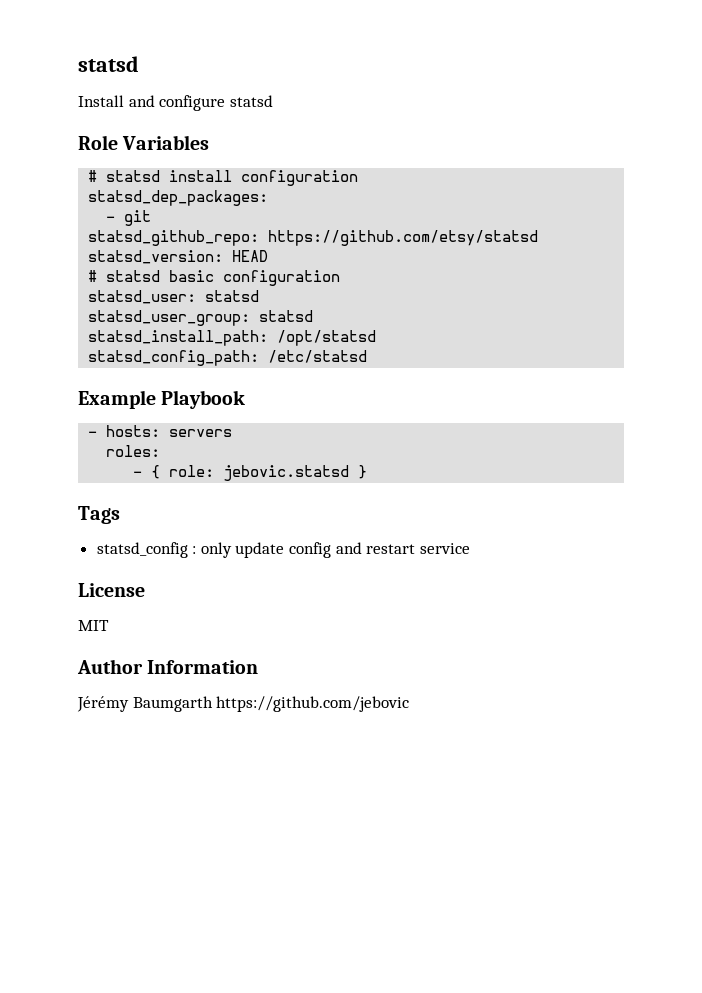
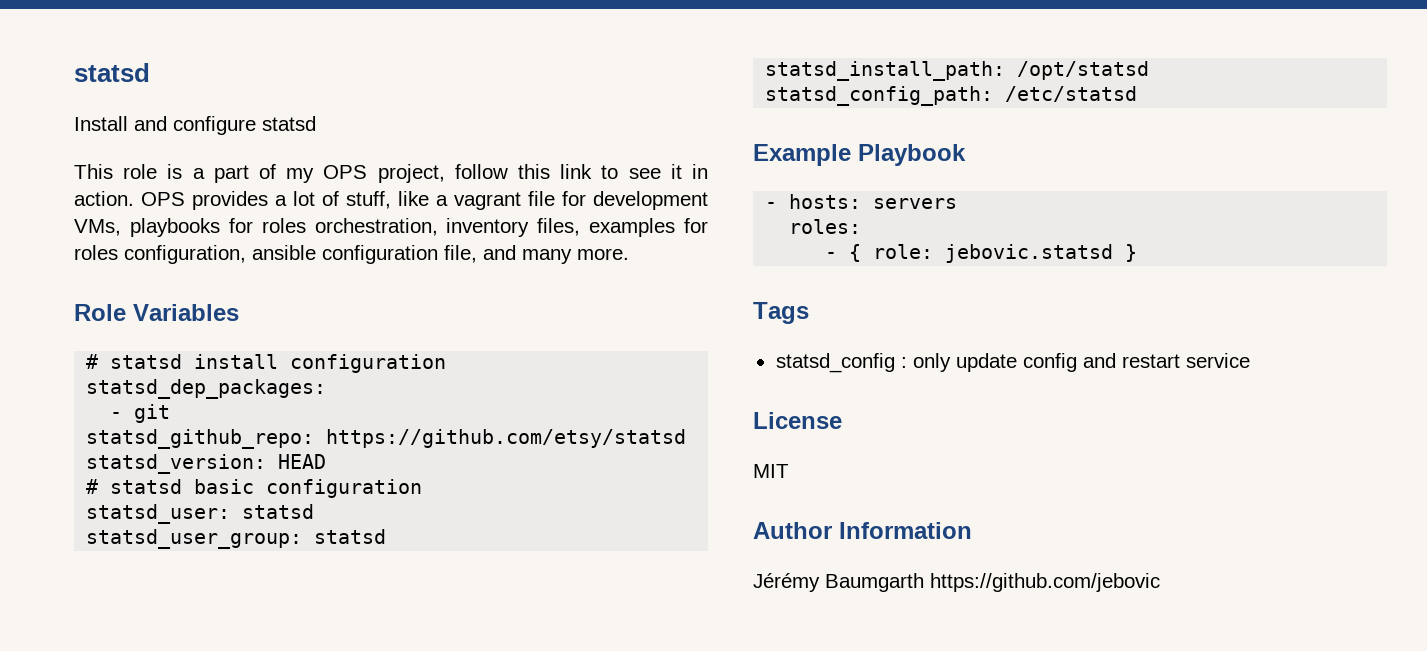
(273, 101) none -> [74,164,709,183] [74,191,708,210] [74,218,708,237] [74,245,629,264] // This role is a part of my OPS project, follow this link to see it in action. OPS provides a lot of stuff, like a vagrant file for development VMs, playbooks for roles orchestration, inventory files, examples for roles configuration, ansible configuration file, and many more.

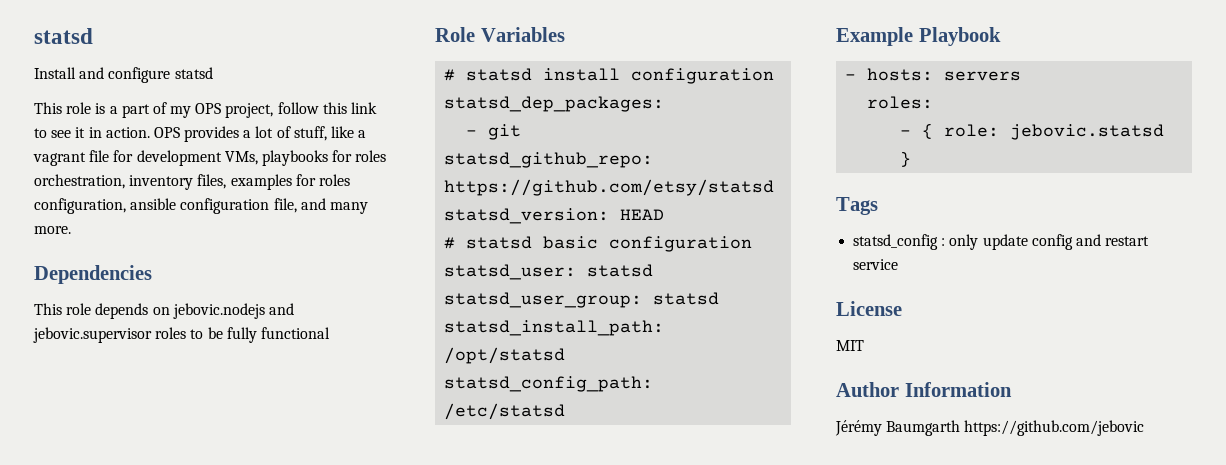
(629, 254) none -> [34,265,152,284] [34,303,294,319] [33,327,330,343] // Dependencies // This role depends on jebovic.nodejs and jebovic.supervisor roles to be fully functional

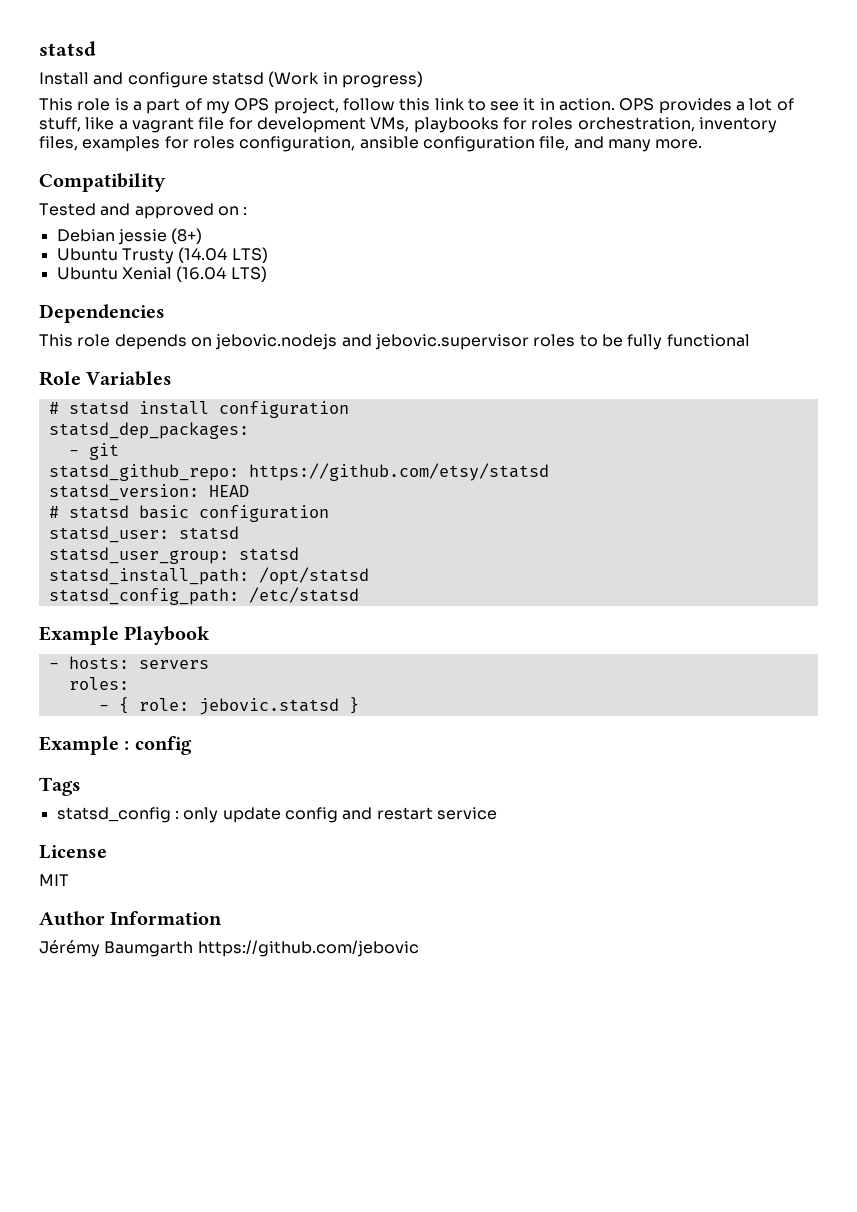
(213, 73) none -> [268,71,423,88] (Work in progress)
(71, 230) none -> [39,173,166,192] [39,203,248,219] [56,228,203,245] [56,247,268,264] [56,266,267,282] // Compatibility // Tested and approved on : // Debian jessie (8+) // Ubuntu Trusty (14.04 LTS) // Ubuntu Xenial (16.04 LTS)
(912, 159) none -> [39,736,192,755] // Example : config

